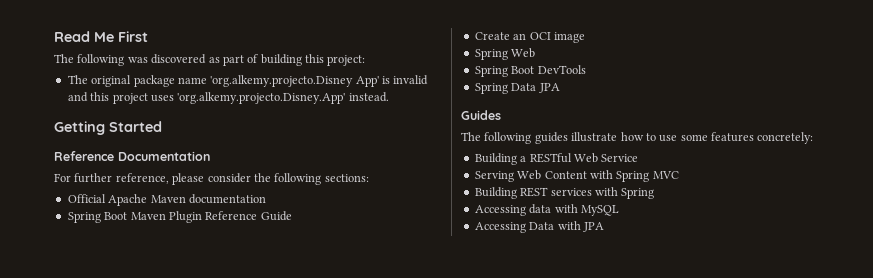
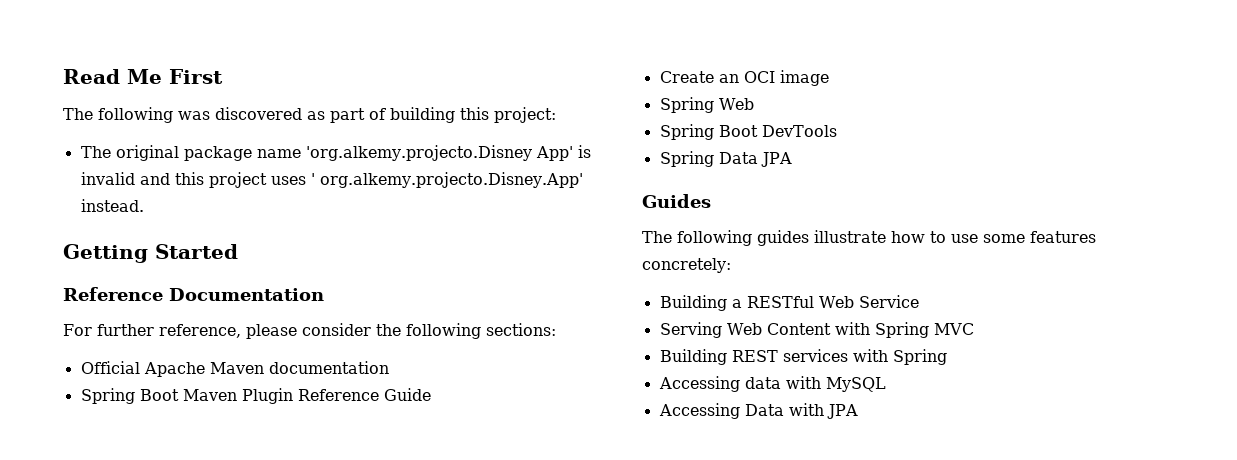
[177,92,346,104] 'org.alkemy.projecto.Disney.App' -> [310,172,583,188] ' org.alkemy.projecto.Disney.App'

